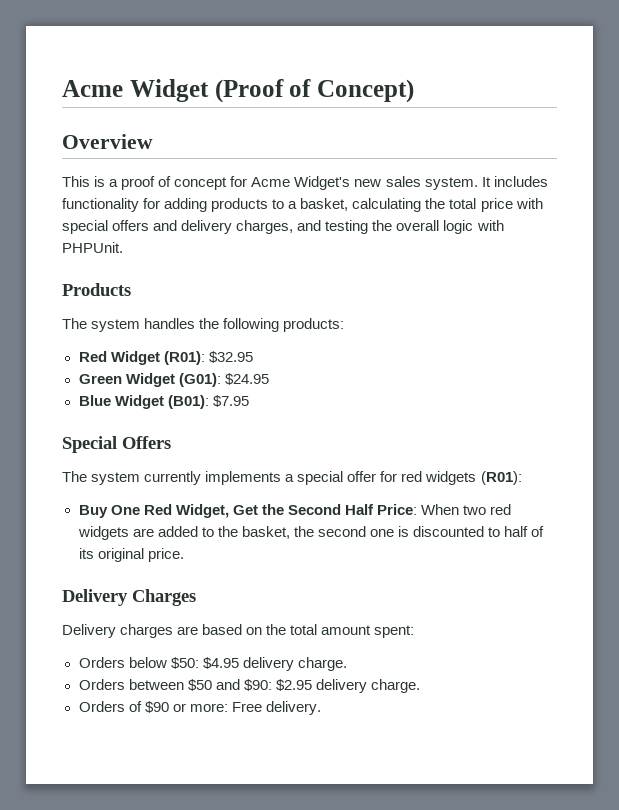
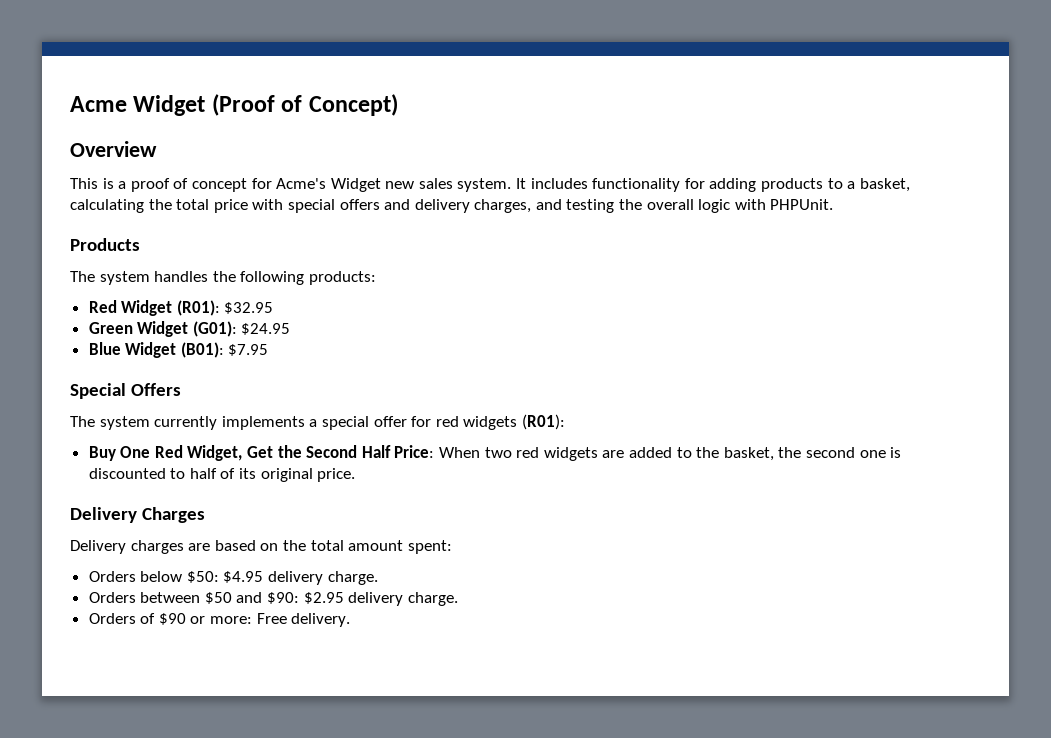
[251,176,351,190] Acme Widget's -> [276,178,381,192] Acme's Widget

